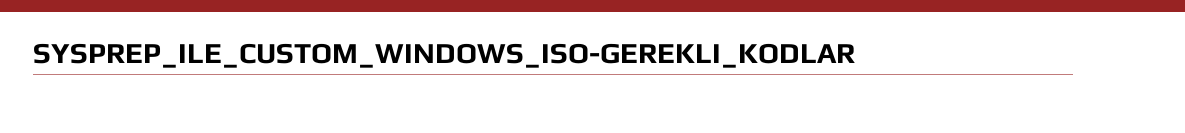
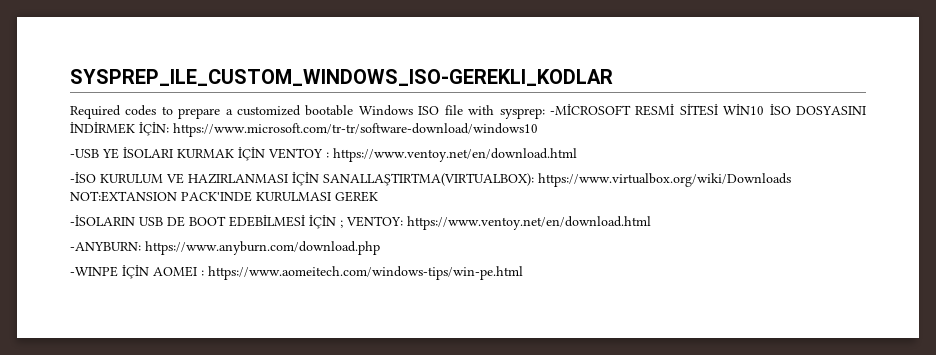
(855, 55) none -> [70,104,866,119] [70,122,538,137] [70,147,577,162] [70,172,791,187] [70,191,378,202] [70,215,651,230] [70,241,380,255] [70,265,523,280] // Required codes to prepare a customized bootable Windows ISO file with sysprep: -MİCROSOFT RESMİ SİTESİ WİN10 İSO DOSYASINI İNDİRMEK İÇİN: https://www.microsoft.com/tr-tr/software-download/windows10 // -USB YE İSOLARI KURMAK İÇİN VENTOY : https://www.ventoy.net/en/download.html // -İSO KURULUM VE HAZIRLANMASI İÇİN SANALLAŞTIRTMA(VIRTUALBOX): https://www.virtualbox.org/wiki/Downloads NOT:EXTANSION PACK'INDE KURULMASI GEREK // -İSOLARIN USB DE BOOT EDEBİLMESİ İÇİN ; VENTOY: https://www.ventoy.net/en/download.html // -ANYBURN: https://www.anyburn.com/download.php // -WINPE İÇİN AOMEI : https://www.aomeitech.com/windows-tips/win-pe.html

